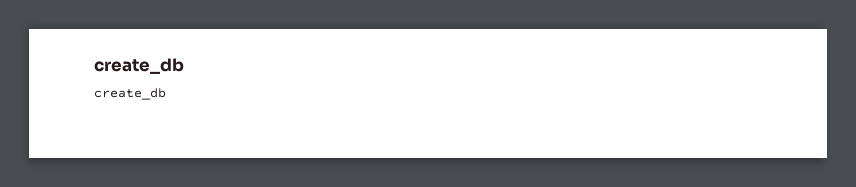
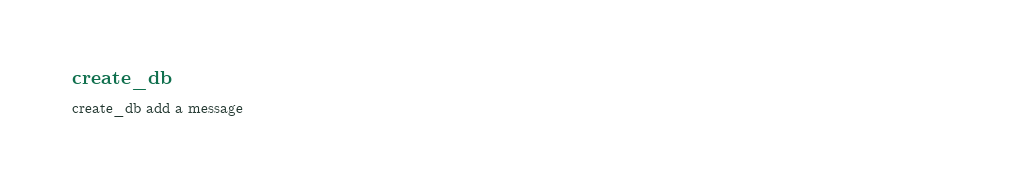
(166, 94) none -> [146,103,243,116] add a message

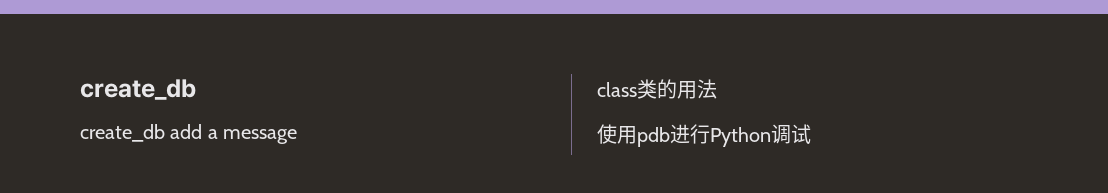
(243, 110) none -> [597,79,717,99] [597,124,811,147] // class类的用法 // 使用pdb进行Python调试

